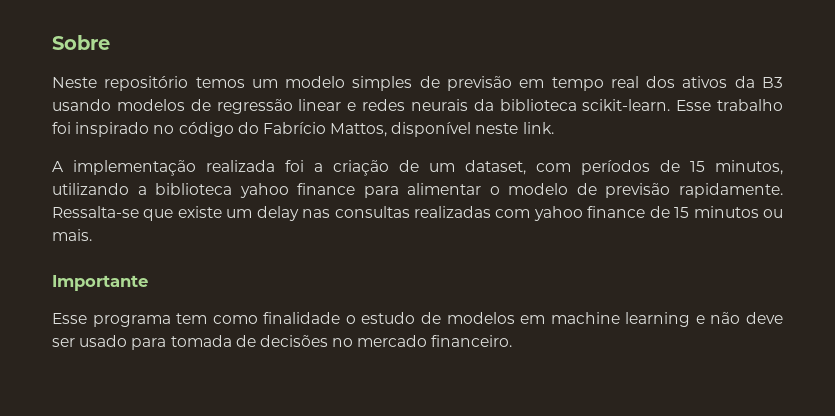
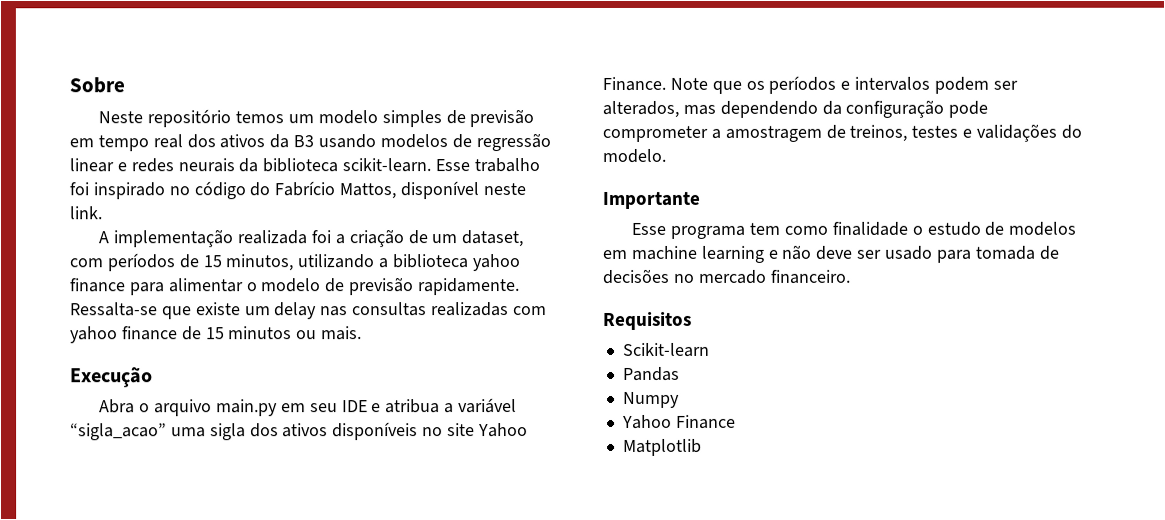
(92, 235) none -> [70,367,153,388] [99,398,518,417] [70,422,528,441] [602,75,1018,94] [602,99,989,118] [602,123,1082,142] [602,148,666,163] // Execução // Abra o arquivo main.py em seu IDE e atribua a variável “sigla_acao” uma sigla dos ativos disponíveis no site Yahoo Finance. Note que os períodos e intervalos podem ser alterados, mas dependendo da configuração pode comprometer a amostragem de treinos, testes e validações do modelo.
(513, 341) none -> [603,311,692,330] [622,342,710,357] [622,366,680,381] [622,391,680,408] [621,414,736,429] [622,438,702,456] // Requisitos // Scikit-learn // Pandas // Numpy // Yahoo Finance // Matplotlib

